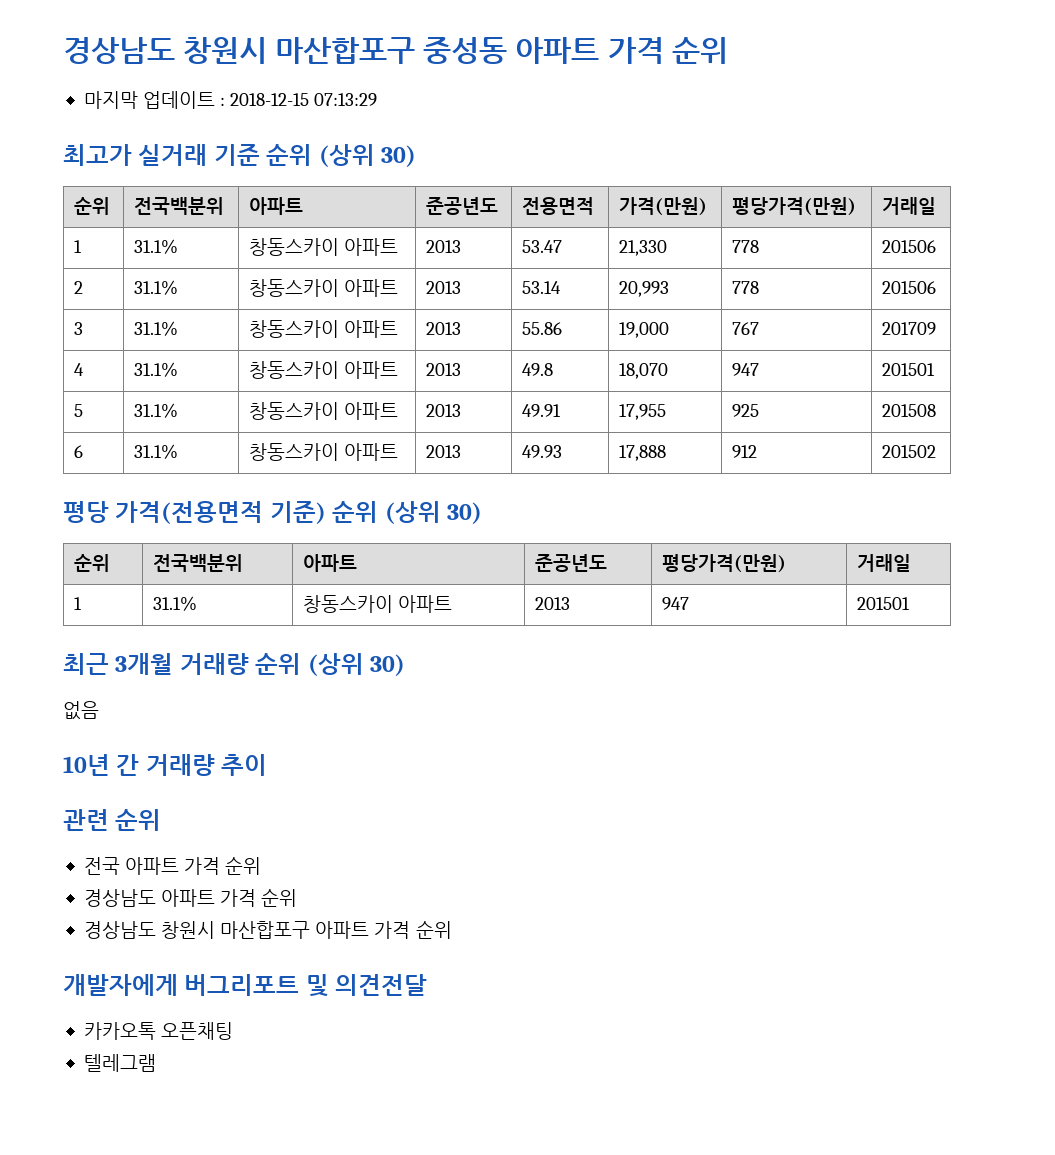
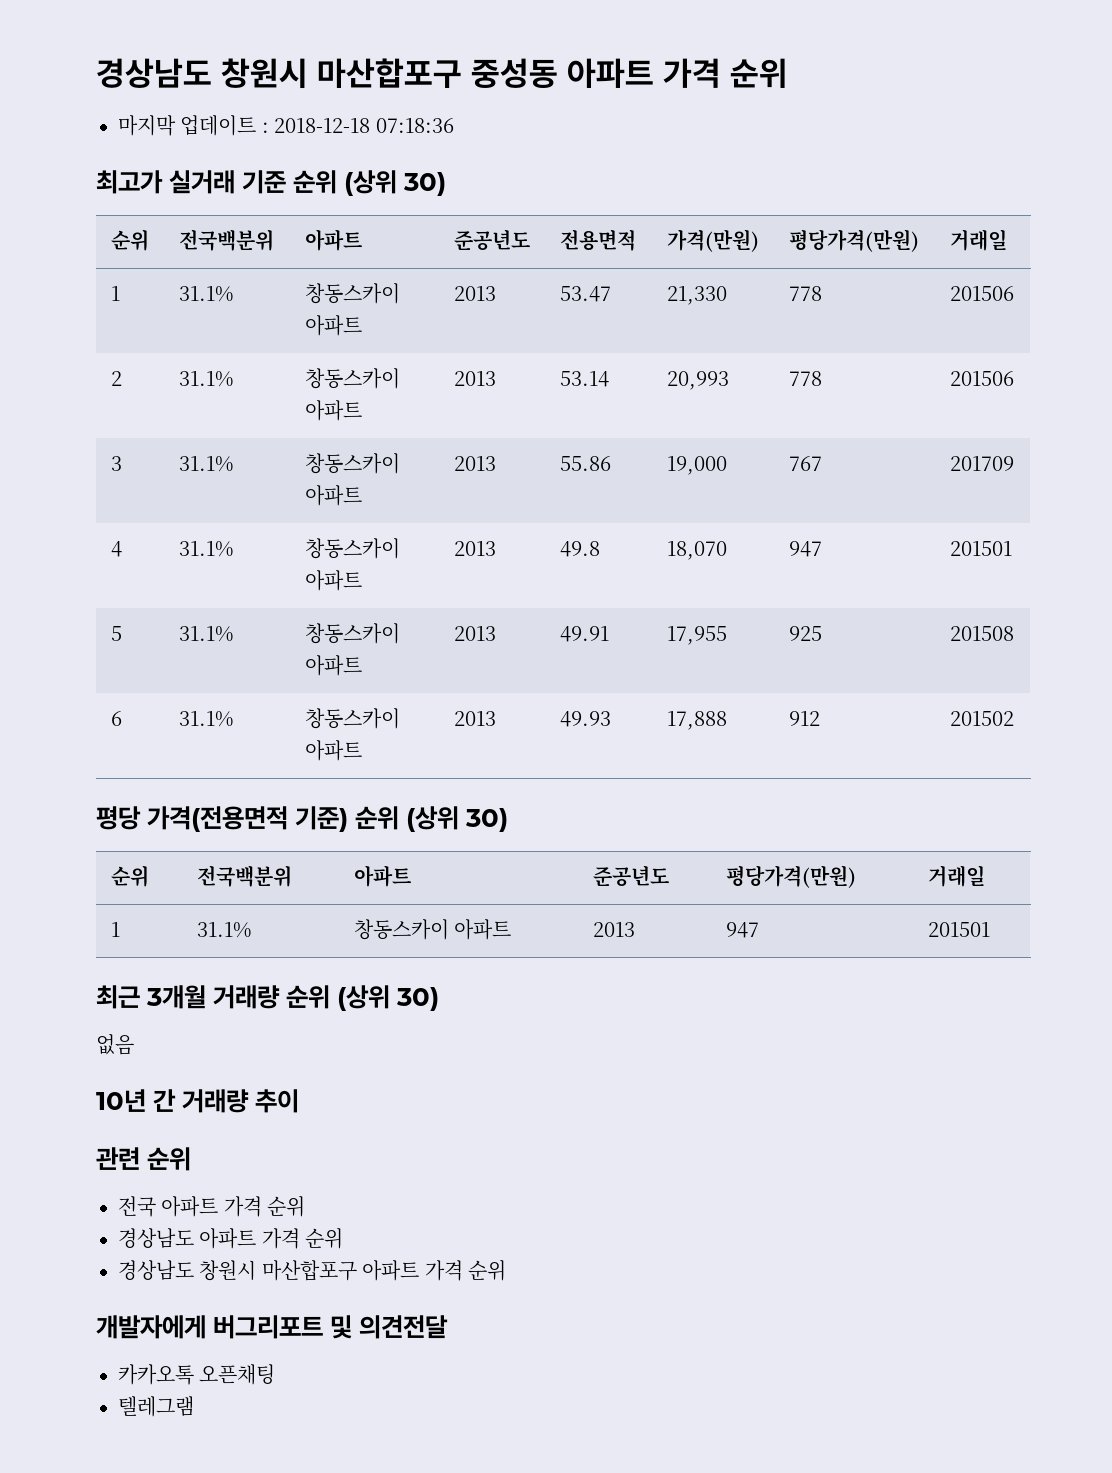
[230,93,378,106] 2018-12-15 07:13:29 -> [274,118,454,133] 2018-12-18 07:18:36

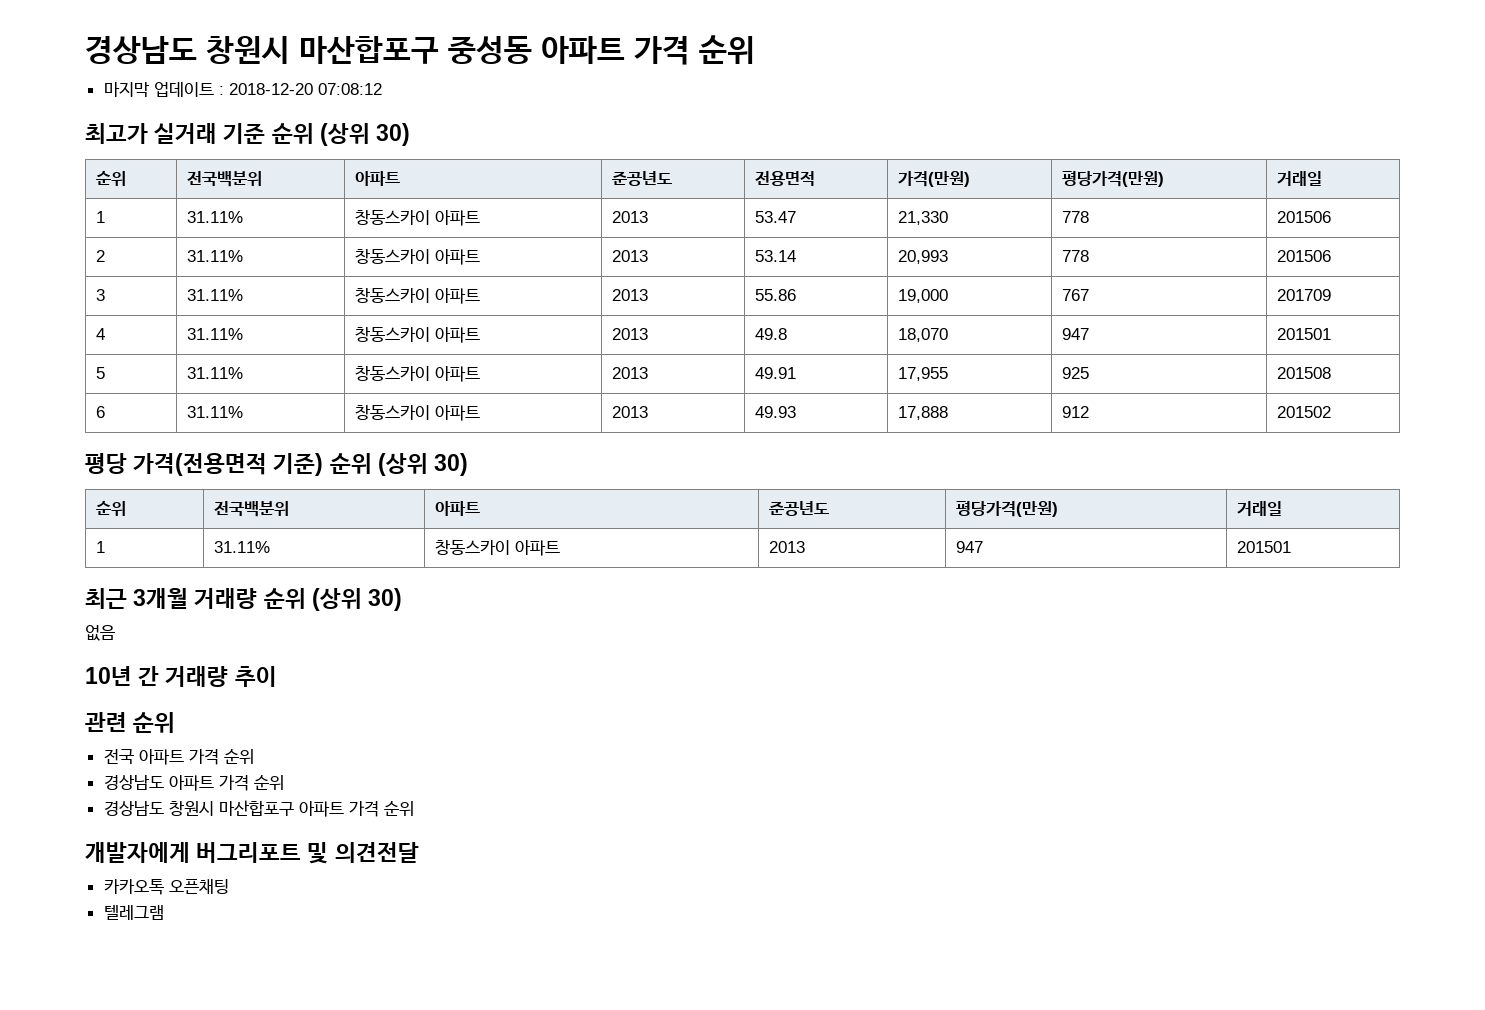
[274,118,454,133] 2018-12-18 07:18:36 -> [228,83,382,95] 2018-12-20 07:08:12
[178,286,233,302] 31.1% -> [186,211,243,223] 31.11%
[178,371,233,387] 31.1% -> [186,250,243,262] 31.11%
[178,456,233,472] 31.1% -> [186,289,243,301] 31.11%
[178,541,233,557] 31.1% -> [186,328,243,340] 31.11%
[178,626,233,642] 31.1% -> [186,367,243,379] 31.11%
[178,711,233,727] 31.1% -> [186,406,243,418] 31.11%
[196,922,251,938] 31.1% -> [213,541,270,553] 31.11%

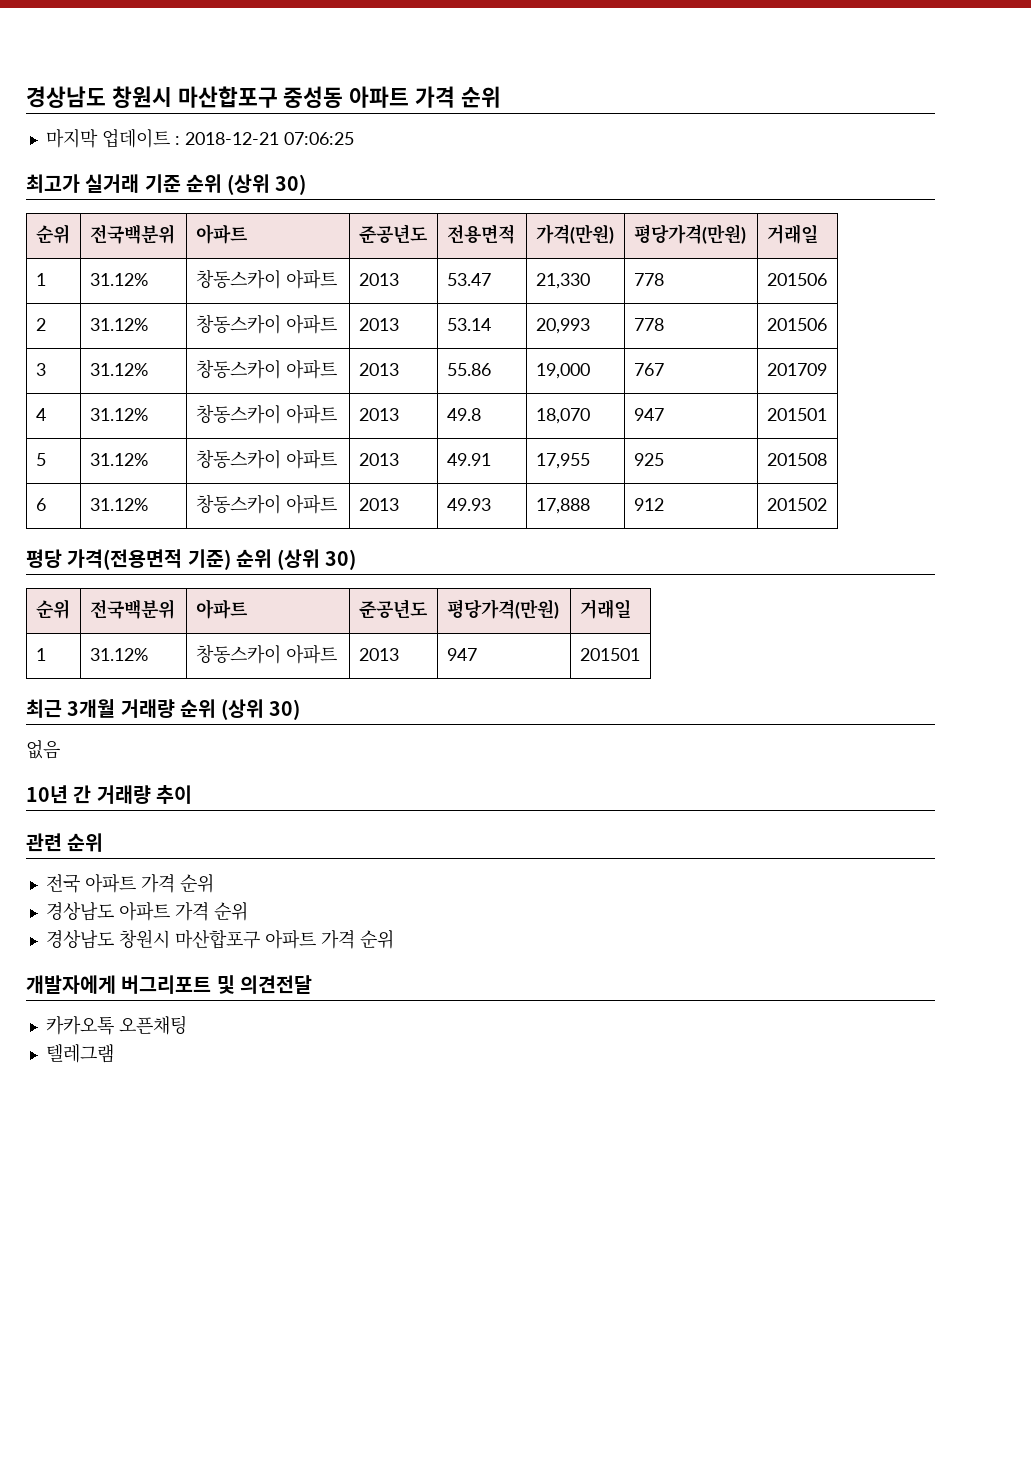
[228,83,382,95] 2018-12-20 07:08:12 -> [184,132,354,145] 2018-12-21 07:06:25
[186,211,243,223] 31.11% -> [89,273,148,286] 31.12%
[186,250,243,262] 31.11% -> [89,318,148,331] 31.12%
[186,289,243,301] 31.11% -> [89,363,148,376] 31.12%
[186,328,243,340] 31.11% -> [89,408,148,421] 31.12%
[186,367,243,379] 31.11% -> [89,453,148,466] 31.12%
[186,406,243,418] 31.11% -> [89,498,148,511] 31.12%
[213,541,270,553] 31.11% -> [89,648,148,661] 31.12%

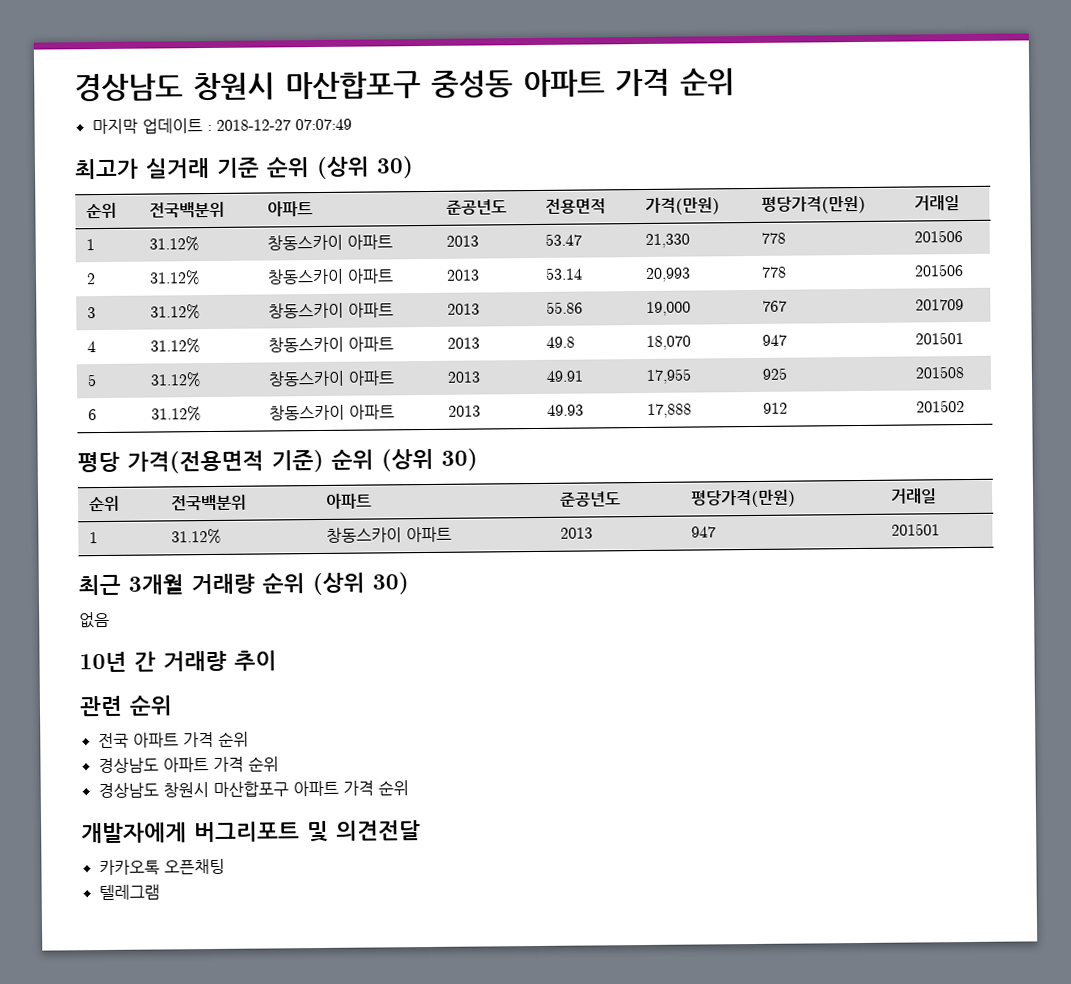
[184,132,354,145] 2018-12-21 07:06:25 -> [215,118,352,131] 2018-12-27 07:07:49

